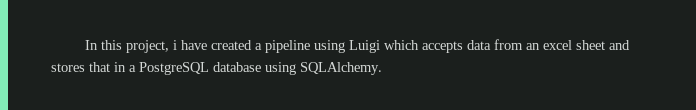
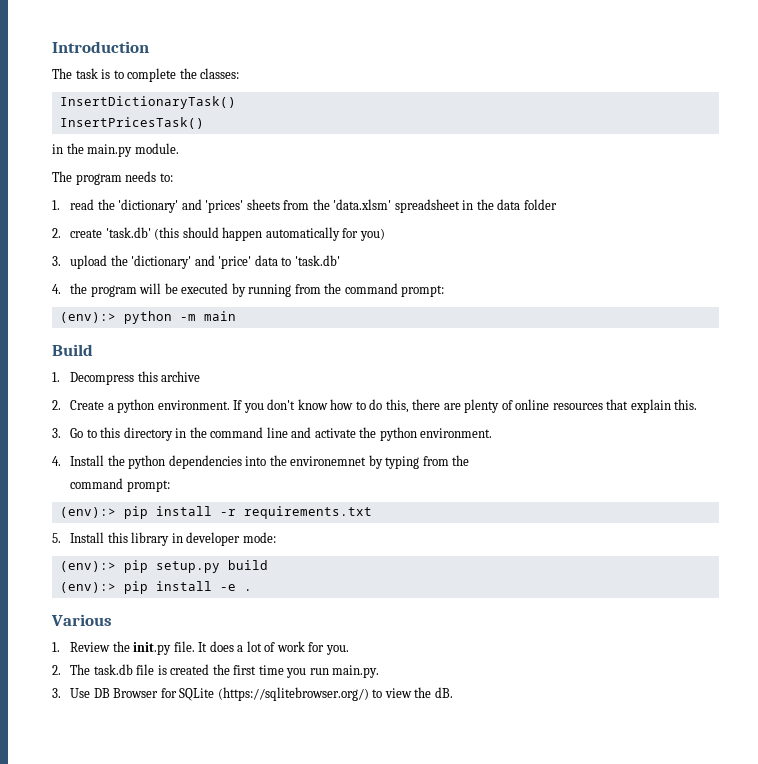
[85,39,631,53] [51,62,382,75] In this project, i have created a pipeline using Luigi which accepts data from an excel sheet and stores that in a PostgreSQL database using SQLAlchemy. -> [52,41,149,53] [52,68,240,82] [59,96,236,109] [59,117,204,129] [52,143,179,157] [52,171,173,185] [52,199,557,213] [52,227,385,241] [52,255,340,269] [52,283,445,297] [59,311,236,324] [52,344,93,356] [52,371,201,385] [52,399,698,413] [52,427,493,441] [52,455,470,469] [70,478,170,492] [59,506,372,519] [52,532,276,546] [59,560,268,573] [59,581,252,594] [51,614,112,626] [52,641,349,655] [52,664,380,678] [52,687,453,701] Introduction // The task is to complete the classes: // InsertDictionaryTask() // InsertPricesTask() // in the main.py module. // The program needs to: // 1. read the 'dictionary' and 'prices' sheets from the 'data.xlsm' spreadsheet in the data folder // 2. create 'task.db' (this should happen automatically for you) // 3. upload the 'dictionary' and 'price' data to 'task.db' // 4. the program will be executed by running from the command prompt: // (env):> python -m main // Build // 1. Decompress this archive // 2. Create a python environment. If you don't know how to do this, there are plenty of online resources that explain this. // 3. Go to this directory in the command line and activate the python environment. // 4. Install the python dependencies into the environemnet by typing from the // command prompt: // (env):> pip install -r requirements.txt // 5. Install this library in developer mode: // (env):> pip setup.py build // (env):> pip install -e . // Various // 1. Review the init.py file. It does a lot of work for you. // 2. The task.db file is created the first time you run main.py. // 3. Use DB Browser for SQLite (https://sqlitebrowser.org/) to view the dB.

